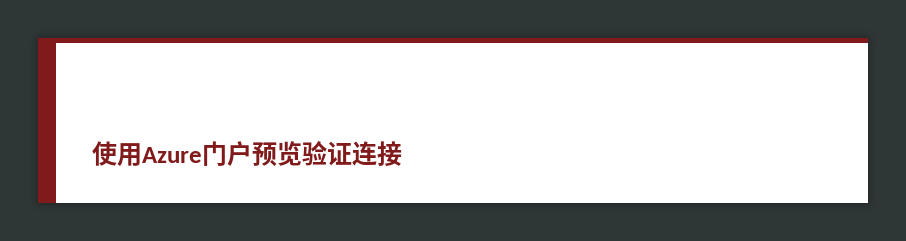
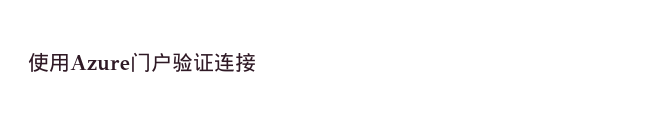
[252,141,302,166] 预览 -> (172, 62) none

